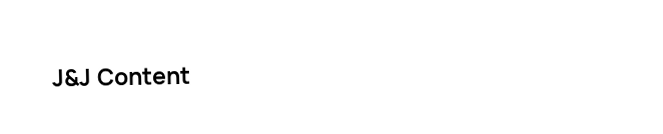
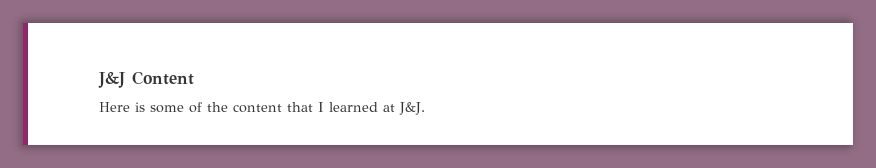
(192, 76) none -> [99,102,425,115] // Here is some of the content that I learned at J&J.

